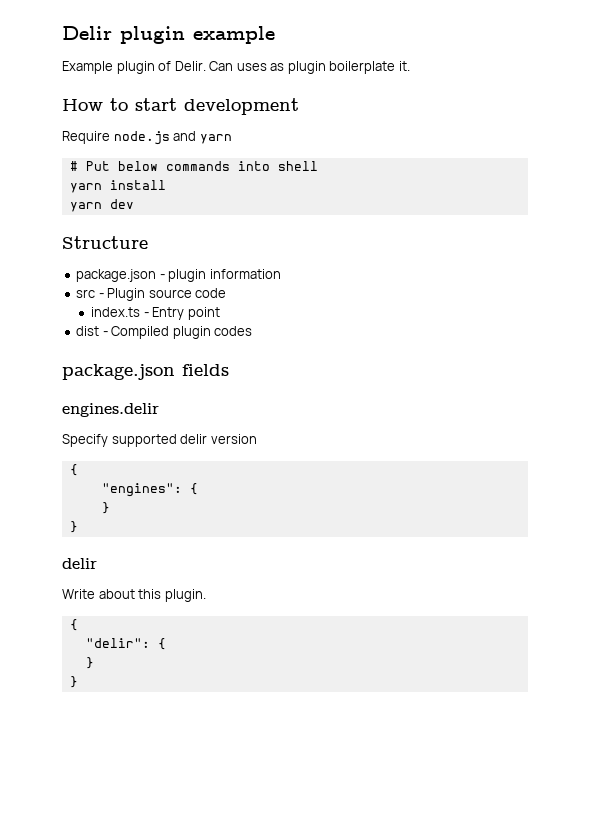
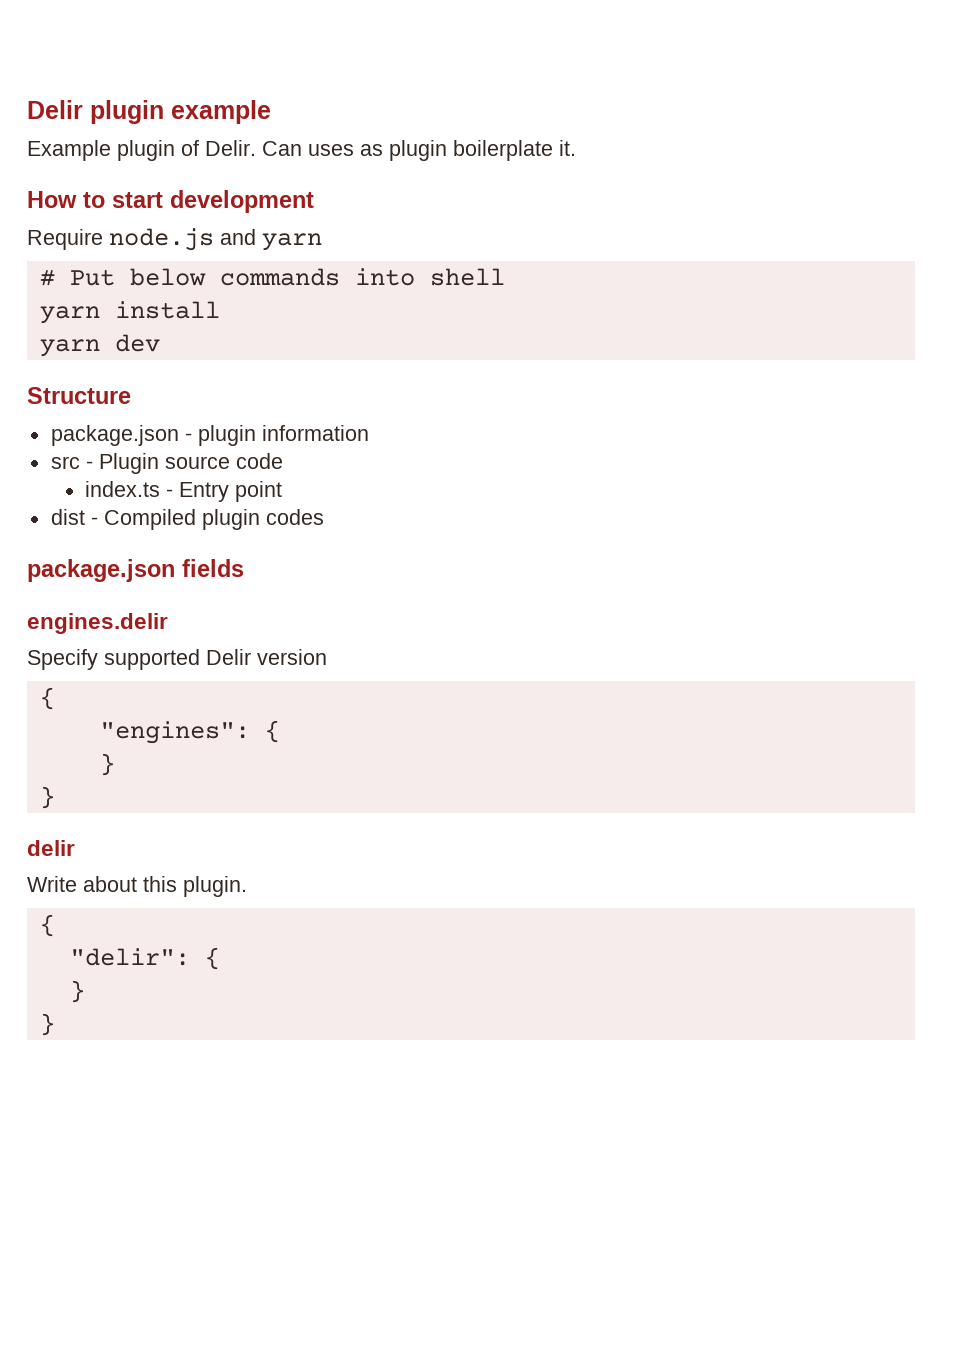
[180,434,208,444] delir -> [206,649,251,665] Delir

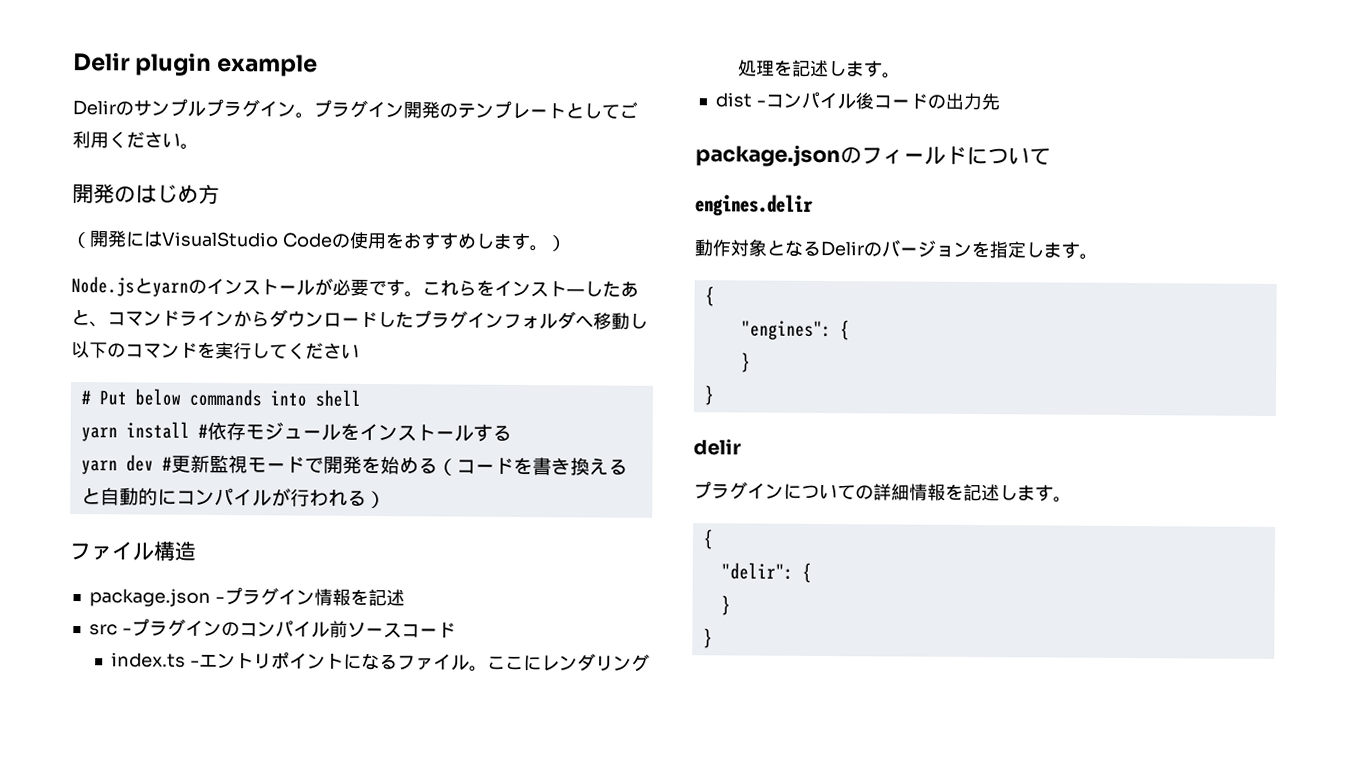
[27,140,576,161] [27,190,314,213] [27,228,322,251] Example plugin of Delir. Can uses as plugin boilerplate it. // How to start development // Require node.js and yarn -> [72,98,638,120] [72,131,199,150] [72,183,220,204] [71,230,567,252] [71,276,639,298] [71,309,648,330] [71,341,360,360] Delirのサンプルプラグイン。プラグイン開発のテンプレートとしてご利用ください。 // 開発のはじめ方 // （開発にはVisualStudio Codeの使用をおすすめします。） // Node.jsとyarnのインストールが必要です。これらをインスト―したあと、コマンドラインからダウンロードしたプラグインフォルダへ移動し以下のコマンドを実行してください
[39,334,160,357] [27,387,131,404] [50,425,369,446] [50,453,283,474] [84,481,282,502] [50,509,324,530] [27,559,244,582] [27,613,168,634] [27,649,327,670] // yarn dev // Structure // package.json - plugin information // src - Plugin source code // index.ts - Entry point // dist - Compiled plugin codes // package.json fields // engines.delir // Specify supported Delir version -> [197,421,512,442] [80,454,628,476] [80,487,386,509] [69,540,196,561] [88,587,405,607] [88,618,456,639] [110,651,650,672] [737,59,901,79] [714,91,1000,111] [695,144,1051,168] [695,194,814,217] [694,239,1098,260] #依存モジュールをインストールする // yarn dev #更新監視モードで開発を始める（コードを書き換えると自動的にコンパイルが行われる） // ファイル構造 // package.json -プラグイン情報を記述 // src -プラグインのコンパイル前ソースコード // index.ts -エントリポイントになるファイル。ここにレンダリング処理を記述します。 // dist -コンパイル後コードの出力先 // package.jsonのフィールドについて // engines.delir // 動作対象となるDelirのバージョンを指定します。
[27,876,247,897] Write about this plugin. -> [693,481,1072,503] プラグインについての詳細情報を記述します。

